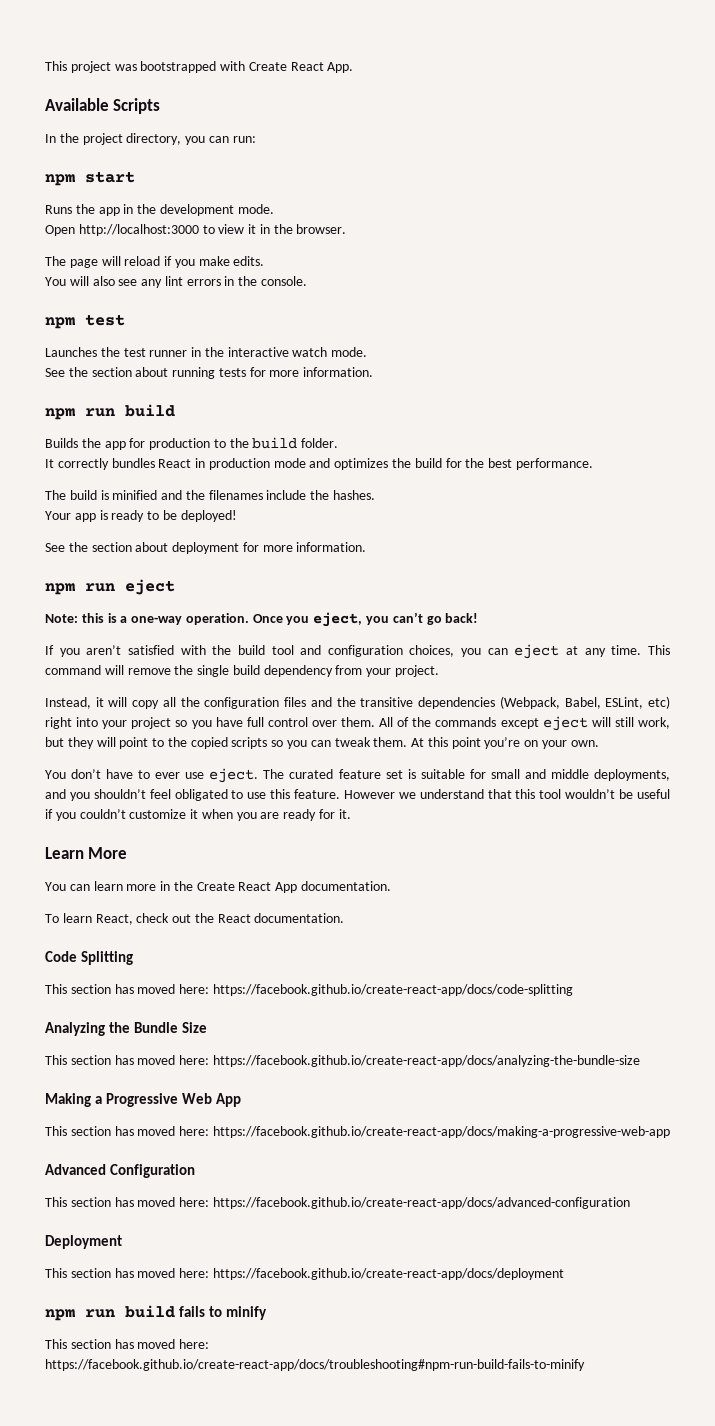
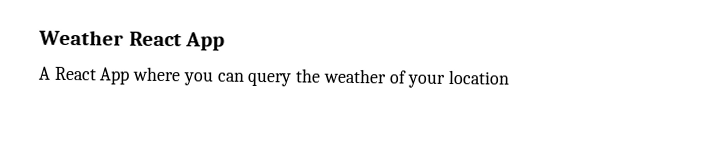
[45,61,354,73] [45,98,161,114] [45,133,256,145] [45,171,135,186] [45,204,274,216] [45,224,347,236] [45,256,265,268] [45,276,308,288] [45,314,125,329] [45,347,368,357] [45,367,374,379] [45,404,175,420] [45,437,339,450] [45,458,593,470] [45,490,376,500] [45,510,237,522] [45,542,367,554] [45,579,175,595] [45,612,479,627] [45,644,670,659] [45,665,440,677] [45,696,671,709] [45,716,670,731] [45,737,599,749] [45,768,670,783] [45,789,670,801] [45,809,351,821] [45,847,128,859] [45,881,392,893] [45,913,345,925] [45,951,134,965] [45,984,573,996] [45,1022,208,1036] [45,1055,640,1067] [45,1093,242,1107] [45,1126,670,1138] [45,1164,196,1178] [45,1197,630,1209] [45,1235,122,1249] [45,1268,564,1280] [45,1305,268,1321] [45,1339,210,1349] [45,1359,585,1371] This project was bootstrapped with Create React App. // Available Scripts // In the project directory, you can run: // npm start // Runs the app in the development mode. // Open http://localhost:3000 to view it in the browser. // The page will reload if you make edits. // You will also see any lint errors in the console. // npm test // Launches the test runner in the interactive watch mode. // See the section about running tests for more information. // npm run build // Builds the app for production to the build folder. // It correctly bundles React in production mode and optimizes the build for the best performance. // The build is minified and the filenames include the hashes. // Your app is ready to be deployed! // See the section about deployment for more information. // npm run eject // Note: this is a one-way operation. Once you eject, you can’t go back! // If you aren’t satisfied with the build tool and configuration choices, you can eject at any time. This command will remove the single build dependency from your project. // Instead, it will copy all the configuration files and the transitive dependencies (Webpack, Babel, ESLint, etc) right into your project so you have full control over them. All of the commands except eject will still work, but they will point to the copied scripts so you can tweak them. At this point you’re on your own. // You don’t have to ever use eject. The curated feature set is suitable for small and middle deployments, and you shouldn’t feel obligated to use this feature. However we understand that this tool wouldn’t be useful if you couldn’t customize it when you are ready for it. // Learn More // You can learn more in the Create React App documentation. // To learn React, check out the React documentation. // Code Splitting // This section has moved here: https://facebook.github.io/create-react-app/docs/code-splitting // Analyzing the Bundle Size // This section has moved here: https://facebook.github.io/create-react-app/docs/analyzing-the-bundle-size // Making a Progressive Web App // This section has moved here: https://facebook.github.io/create-react-app/docs/making-a-progressive-web-app // Advanced Configuration // This section has moved here: https://facebook.github.io/create-react-app/docs/advanced-configuration // Deployment // This section has moved here: https://facebook.github.io/create-react-app/docs/deployment // npm run build fails to minify // This section has moved here: https://facebook.github.io/create-react-app/docs/troubleshooting#npm-run-build-fails-to-minify -> [38,29,226,51] [38,66,510,88] Weather React App // A React App where you can query the weather of your location

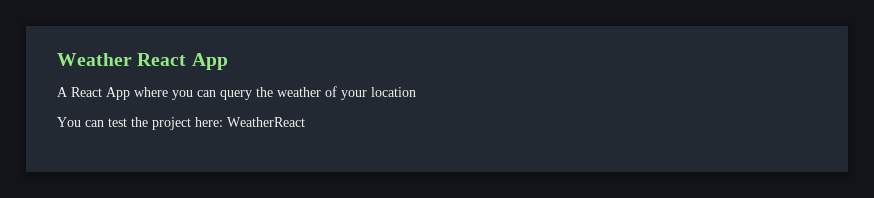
(510, 77) none -> [57,117,305,130] // You can test the project here: WeatherReact

